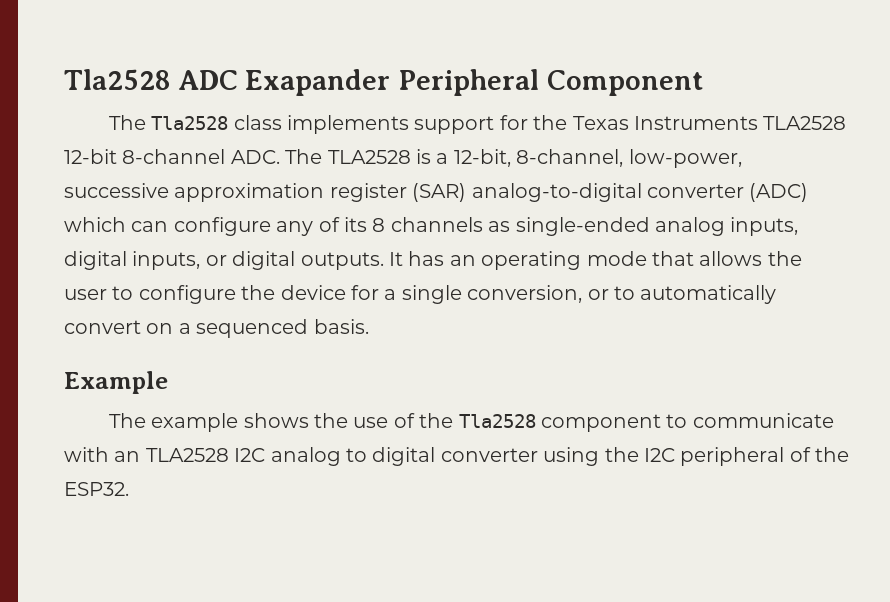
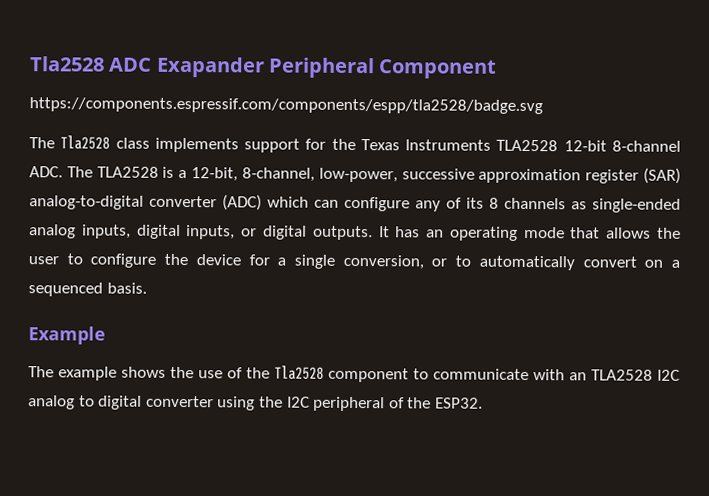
(703, 83) none -> [29,97,543,115] // https://components.espressif.com/components/espp/tla2528/badge.svg

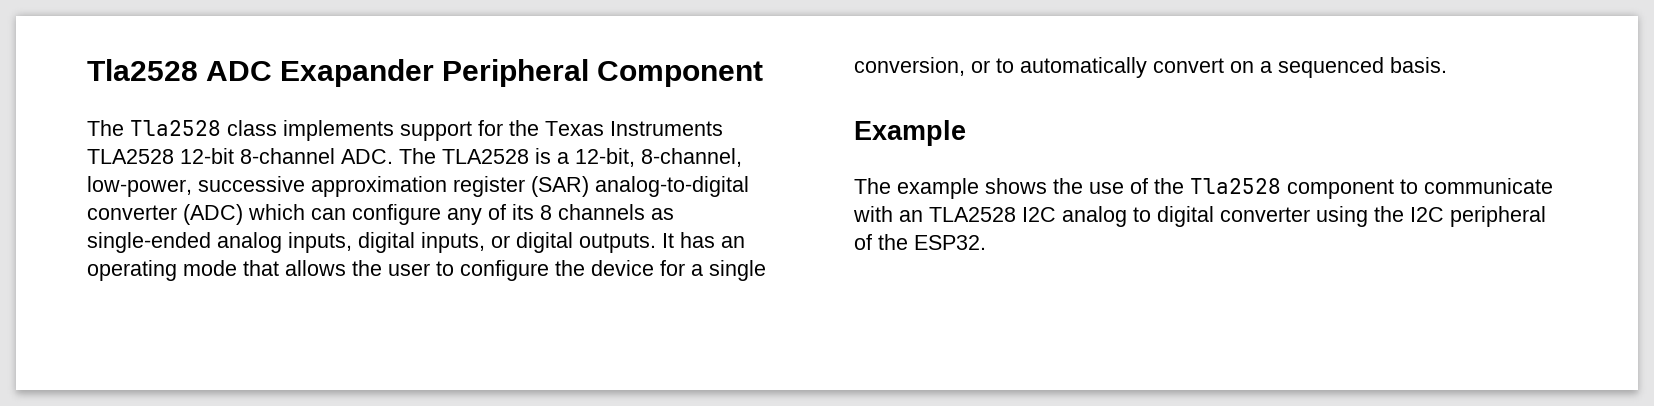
[29,97,543,115] // https://components.espressif.com/components/espp/tla2528/badge.svg -> (764, 74) none

